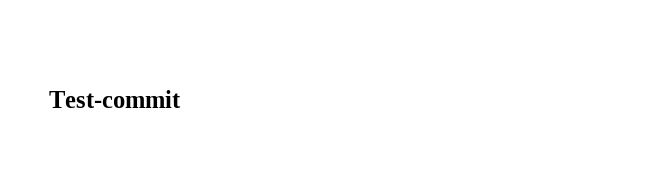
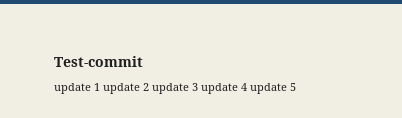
(181, 99) none -> [54,83,296,94] // update 1 update 2 update 3 update 4 update 5

